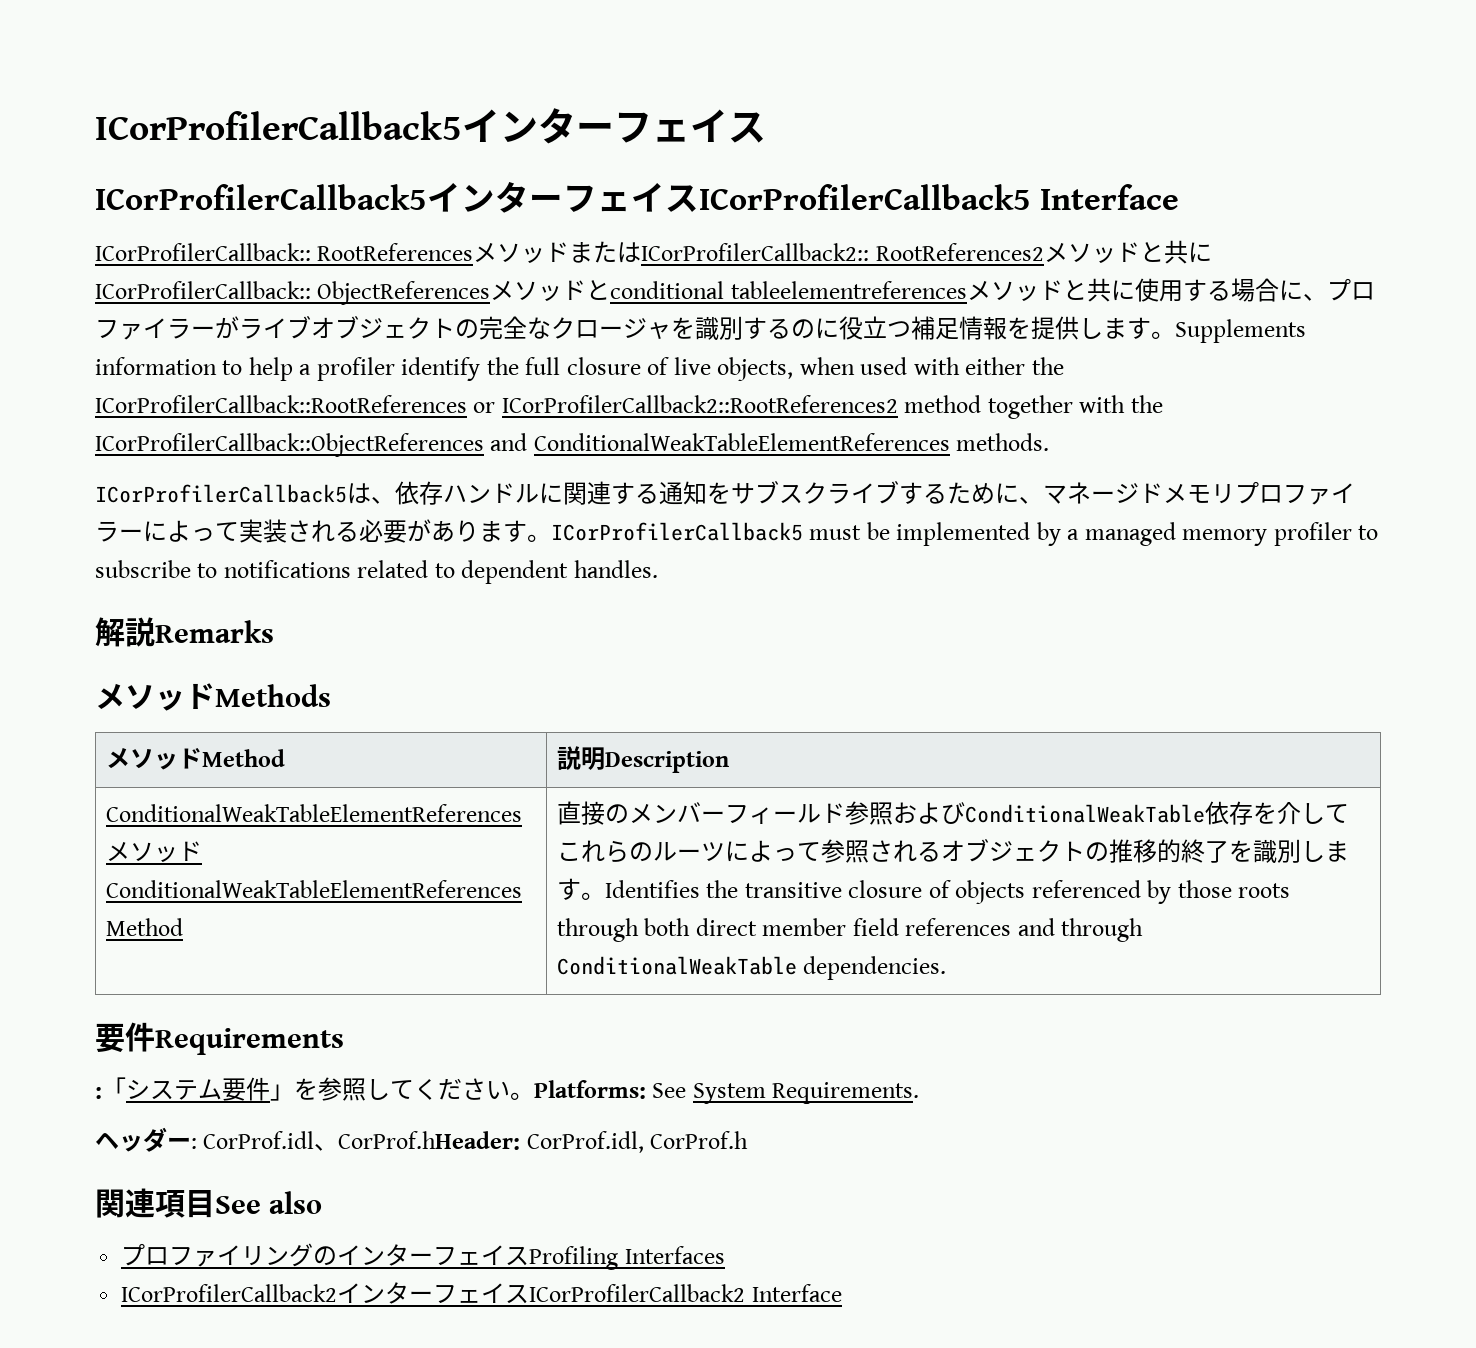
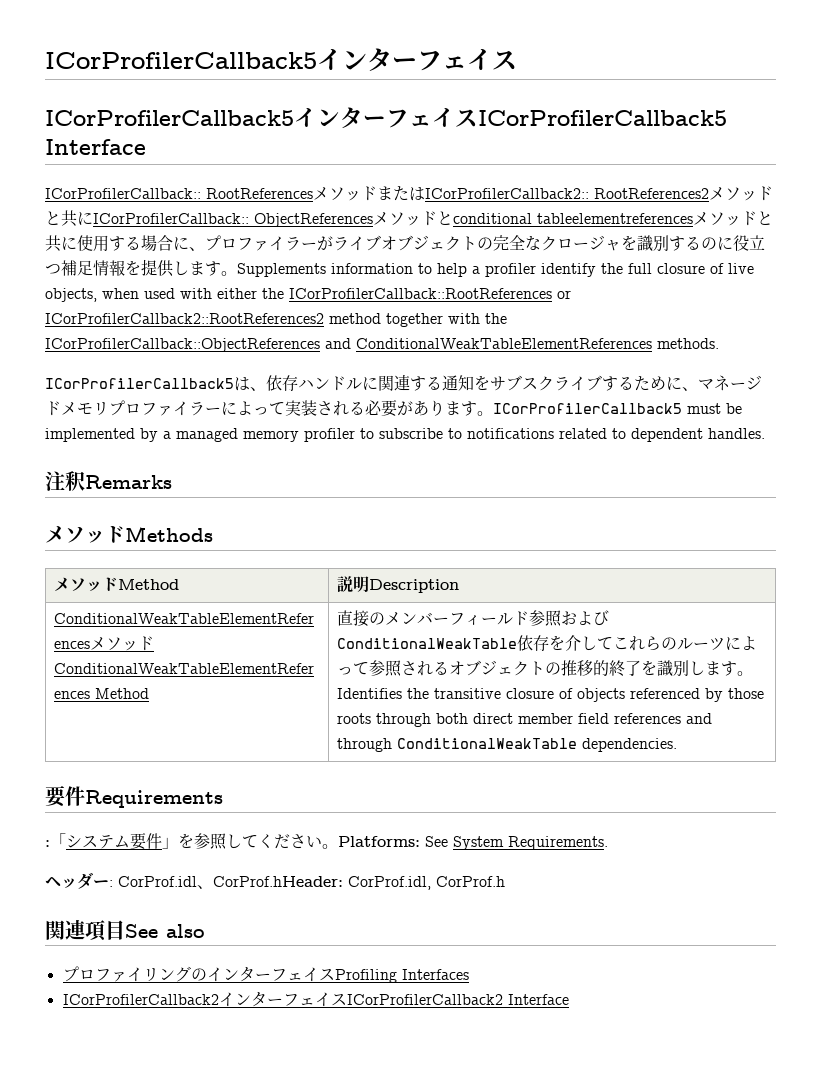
[95,617,155,647] 解説 -> [45,471,85,491] 注釈

